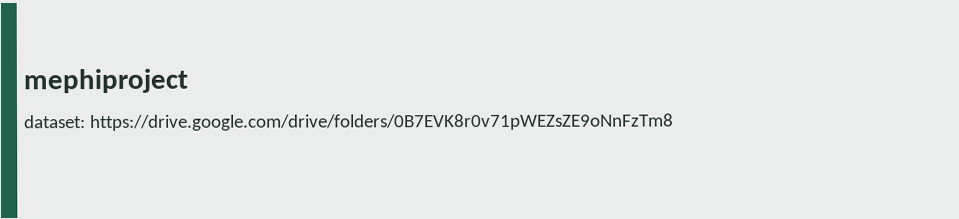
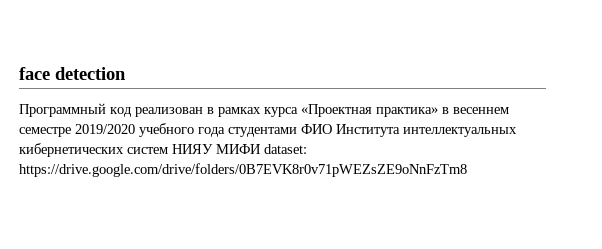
[23,68,188,94] mephiproject // -> [19,67,126,80] [19,103,509,117] [19,123,517,137] [19,143,261,157] face detection // Программный код реализован в рамках курса «Проектная практика» в весеннем семестре 2019/2020 учебного года студентами ФИО Института интеллектуальных кибернетических систем НИЯУ МИФИ

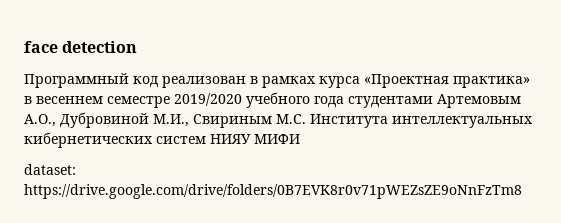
[301,124,332,134] ФИО -> [437,94,521,108] [24,112,306,128] Артемовым А.О., Дубровиной М.И., Свириным М.С.
(261, 149) none -> (300, 139) //

